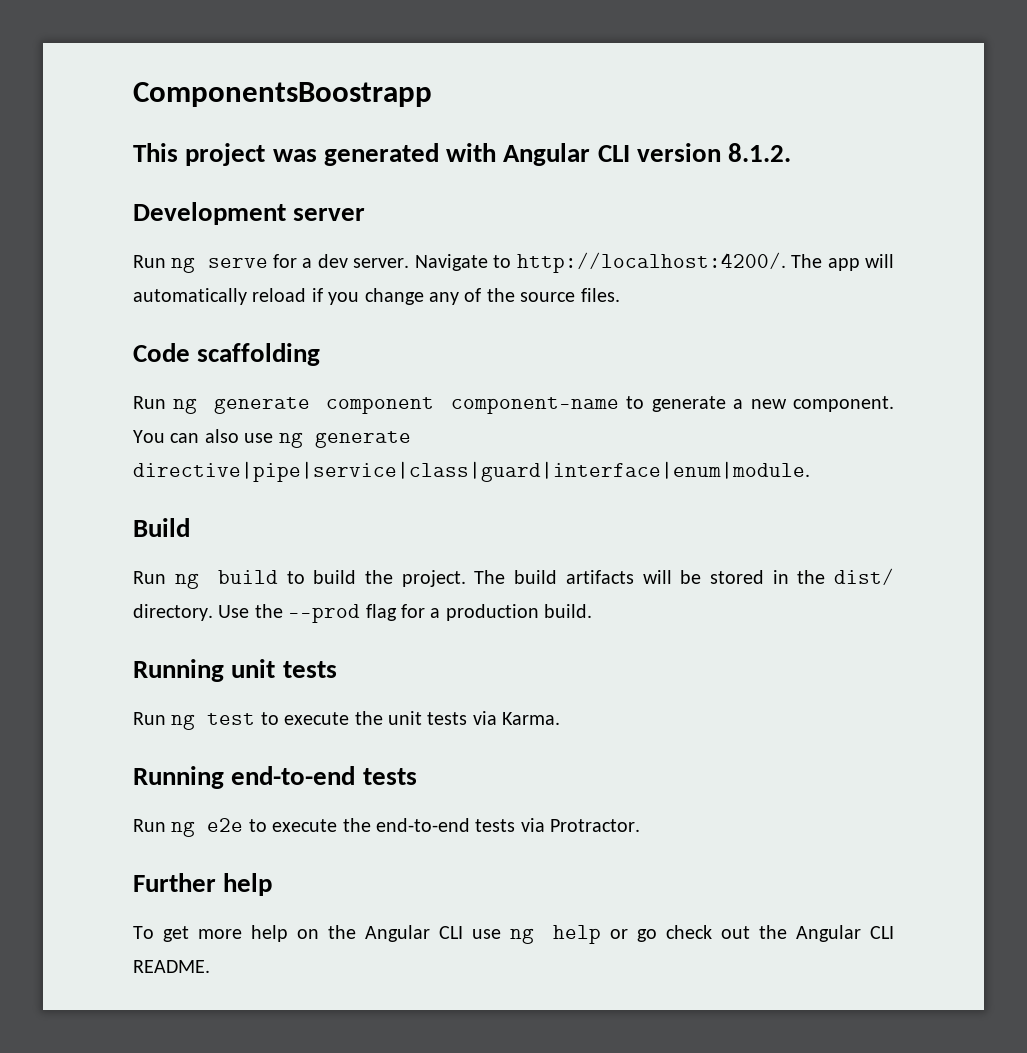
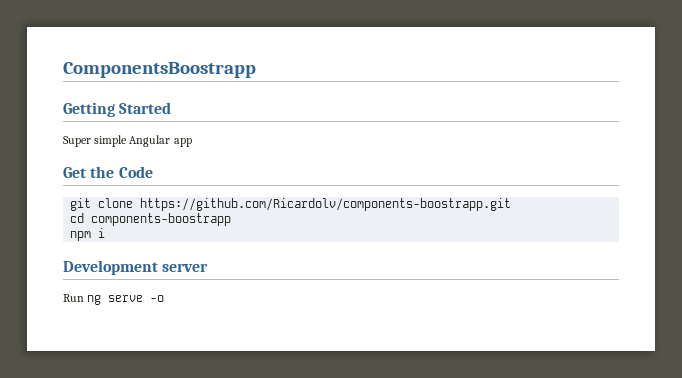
[133,143,792,166] This project was generated with Angular CLI version 8.1.2. -> [63,102,172,117] [63,135,192,147] [63,166,153,178] [70,198,512,211] [70,213,232,226] [70,228,106,241] Getting Started // Super simple Angular app // Get the Code // git clone https://github.com/Ricardolv/components-boostrapp.git // cd components-boostrapp // npm i
[272,252,894,273] [133,288,620,305] [133,343,321,366] [133,396,895,414] [133,429,411,448] [133,461,810,482] [133,518,190,537] [133,568,895,589] [133,604,593,623] [133,659,337,682] [133,711,561,730] [133,766,417,789] [133,818,641,837] [133,873,273,896] [133,925,895,944] [133,960,210,973] for a dev server. Navigate to http://localhost:4200/. The app will automatically reload if you change any of the source files. // Code scaffolding // Run ng generate component component-name to generate a new component. You can also use ng generate directive|pipe|service|class|guard|interface|enum|module. // Build // Run ng build to build the project. The build artifacts will be stored in the dist/ directory. Use the --prod flag for a production build. // Running unit tests // Run ng test to execute the unit tests via Karma. // Running end-to-end tests // Run ng e2e to execute the end-to-end tests via Protractor. // Further help // To get more help on the Angular CLI use ng help or go check out the Angular CLI README. -> [150,295,165,302] -o

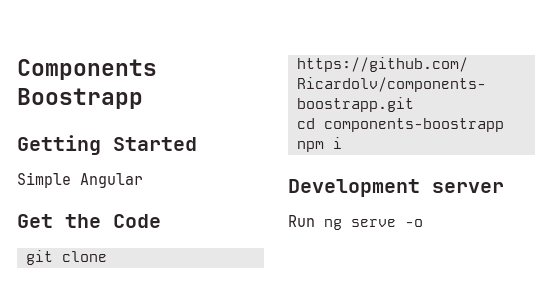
[63,62,256,78] ComponentsBoostrapp -> [17,59,157,80] [17,88,143,109] Components Boostrapp
[63,135,128,147] Super simple -> [17,172,71,188] Simple
[173,138,192,147] app -> (143, 180) none

